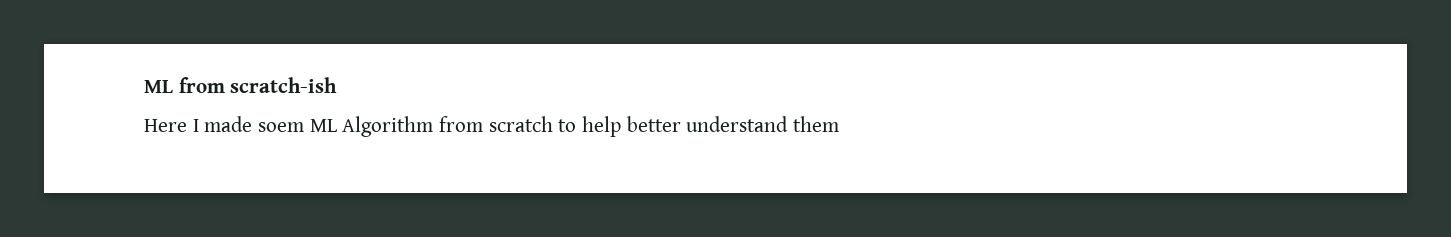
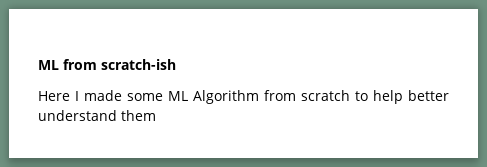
[258,122,305,132] soem -> [127,93,163,101] some

